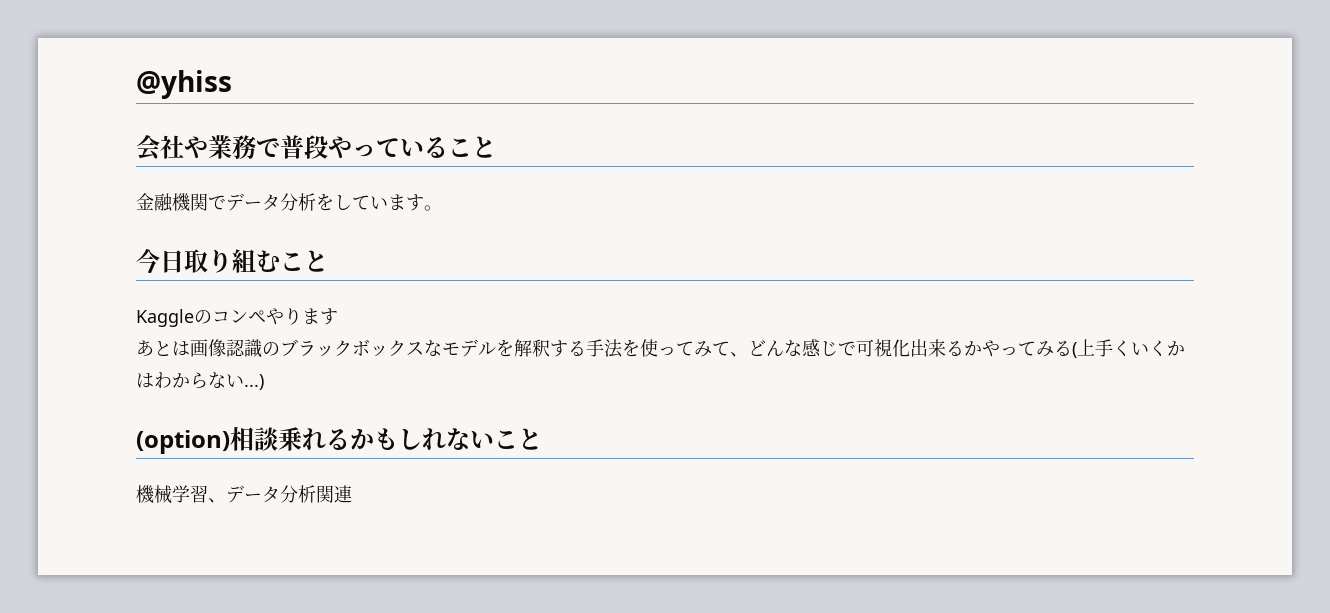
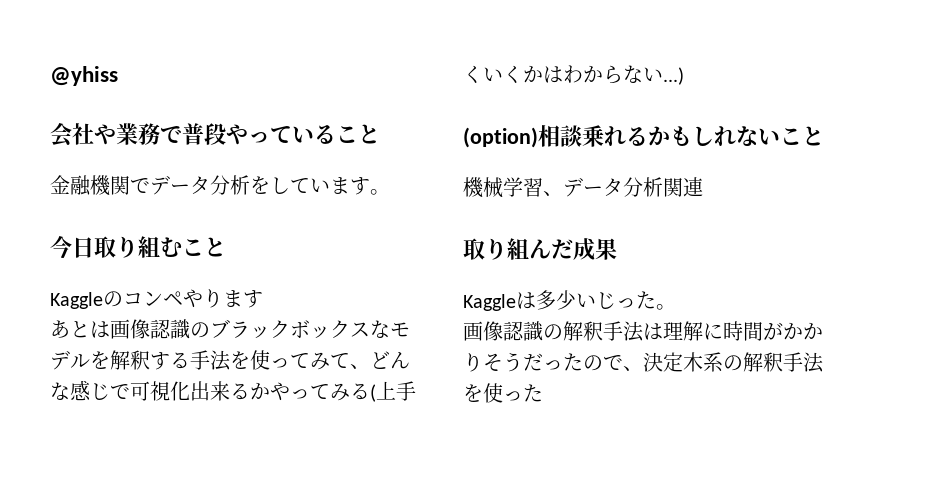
(352, 494) none -> [463,238,617,261] [463,290,676,311] [463,321,823,342] [463,352,824,373] [463,383,543,403] // 取り組んだ成果 // Kaggleは多少いじった。 // 画像認識の解釈手法は理解に時間がかかりそうだったので、決定木系の解釈手法を使った

